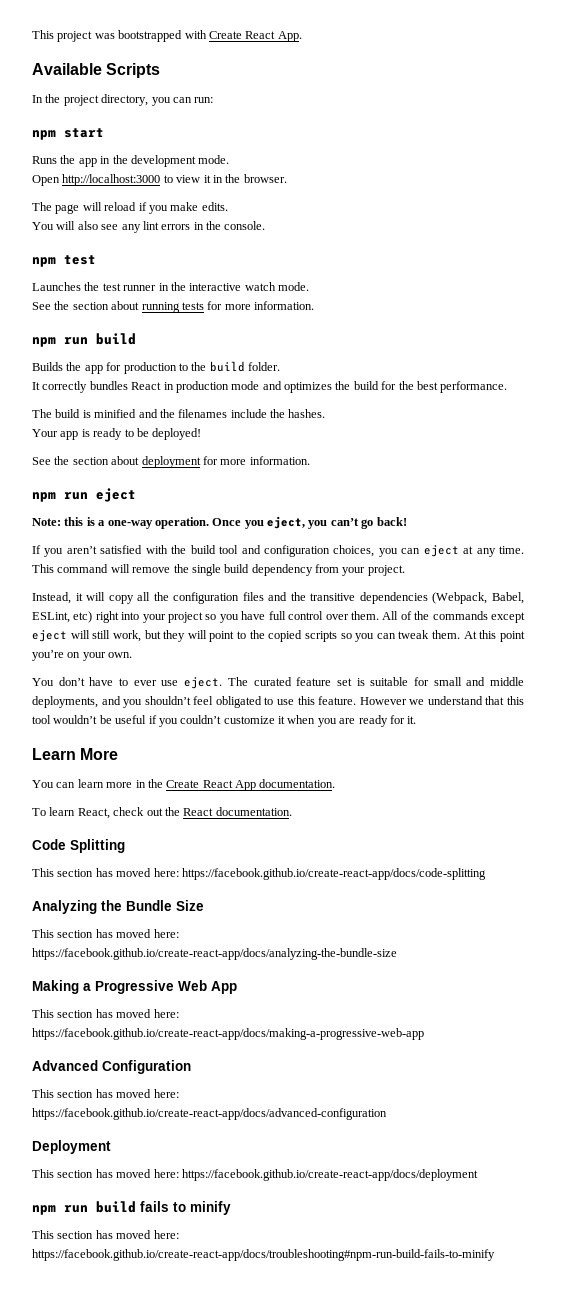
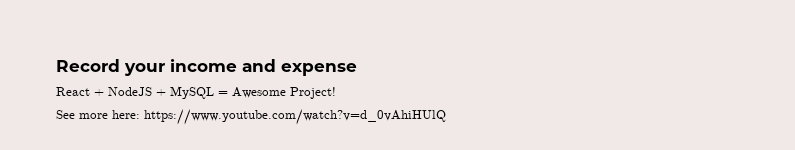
[32,30,302,42] [32,63,161,78] [32,94,214,106] [32,128,104,140] [32,155,230,167] [32,174,287,186] [32,202,228,214] [32,221,266,233] [32,255,96,267] [32,282,309,291] [32,301,314,313] [32,333,136,347] [32,361,280,374] [32,381,508,393] [32,409,326,418] [32,428,202,440] [32,456,310,468] [32,488,136,502] [32,516,407,529] [32,545,524,557] [32,564,405,576] [32,592,524,604] [32,611,526,623] [32,630,526,642] [32,650,133,661] [32,677,524,689] [32,696,524,708] [32,715,417,727] [32,748,119,760] [32,779,336,791] [32,807,292,819] [32,839,125,853] [32,868,486,880] [32,900,204,914] [32,929,179,938] [32,948,397,960] [32,980,237,994] [32,1009,179,1018] [32,1028,424,1040] [32,1060,191,1074] [32,1089,179,1098] [32,1108,387,1120] [32,1140,111,1154] [32,1169,478,1181] [32,1201,231,1215] [32,1230,179,1239] [32,1249,495,1261] This project was bootstrapped with Create React App. // Available Scripts // In the project directory, you can run: // npm start // Runs the app in the development mode. // Open http://localhost:3000 to view it in the browser. // The page will reload if you make edits. // You will also see any lint errors in the console. // npm test // Launches the test runner in the interactive watch mode. // See the section about running tests for more information. // npm run build // Builds the app for production to the build folder. // It correctly bundles React in production mode and optimizes the build for the best performance. // The build is minified and the filenames include the hashes. // Your app is ready to be deployed! // See the section about deployment for more information. // npm run eject // Note: this is a one-way operation. Once you eject, you can’t go back! // If you aren’t satisfied with the build tool and configuration choices, you can eject at any time. This command will remove the single build dependency from your project. // Instead, it will copy all the configuration files and the transitive dependencies (Webpack, Babel, ESLint, etc) right into your project so you have full control over them. All of the commands except eject will still work, but they will point to the copied scripts so you can tweak them. At this point you’re on your own. // You don’t have to ever use eject. The curated feature set is suitable for small and middle deployments, and you shouldn’t feel obligated to use this feature. However we understand that this tool wouldn’t be useful if you couldn’t customize it when you are ready for it. // Learn More // You can learn more in the Create React App documentation. // To learn React, check out the React documentation. // Code Splitting // This section has moved here: https://facebook.github.io/create-react-app/docs/code-splitting // Analyzing the Bundle Size // This section has moved here: https://facebook.github.io/create-react-app/docs/analyzing-the-bundle-size // Making a Progressive Web App // This section has moved here: https://facebook.github.io/create-react-app/docs/making-a-progressive-web-app // Advanced Configuration // This section has moved here: https://facebook.github.io/create-react-app/docs/advanced-configuration // Deployment // This section has moved here: https://facebook.github.io/create-react-app/docs/deployment // npm run build fails to minify // This section has moved here: https://facebook.github.io/create-react-app/docs/troubleshooting#npm-run-build-fails-to-minify -> [56,59,357,76] [56,86,336,99] [56,109,446,125] Record your income and expense // React + NodeJS + MySQL = Awesome Project! // See more here: https://www.youtube.com/watch?v=d_0vAhiHUlQ

